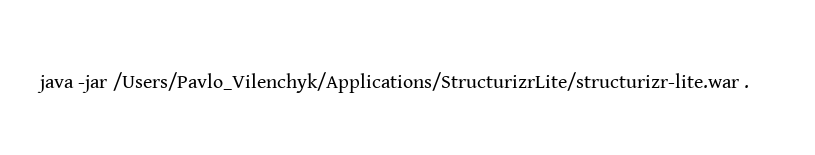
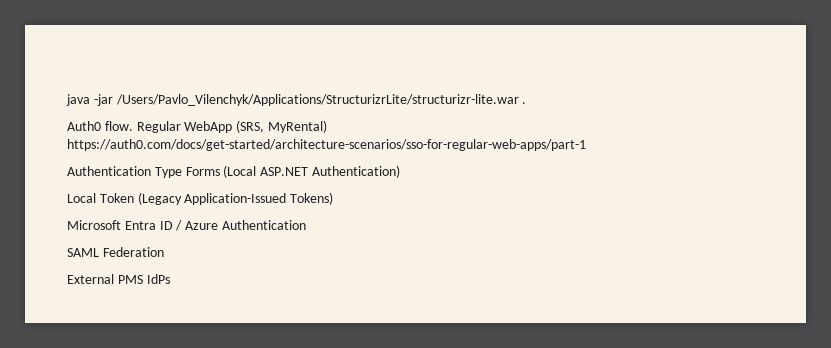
(749, 86) none -> [67,120,327,133] [67,139,586,151] [67,165,400,178] [67,192,334,205] [67,220,306,231] [67,247,164,257] [67,274,170,284] // Auth0 flow. Regular WebApp (SRS, MyRental) https://auth0.com/docs/get-started/architecture-scenarios/sso-for-regular-web-apps/part-1 // Authentication Type Forms (Local ASP.NET Authentication) // Local Token (Legacy Application-Issued Tokens) // Microsoft Entra ID / Azure Authentication // SAML Federation // External PMS IdPs

